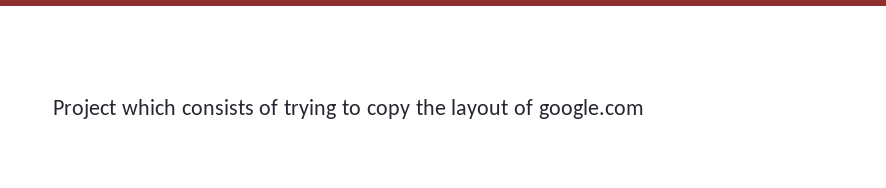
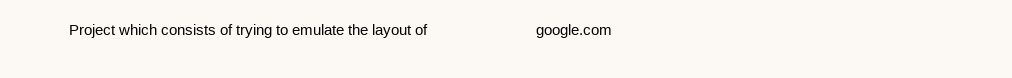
[366,104,410,119] copy -> [292,24,345,35] emulate

